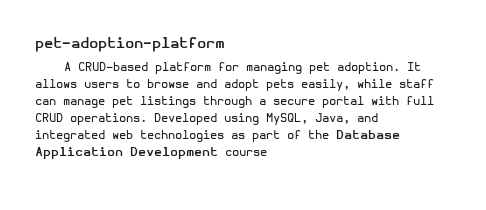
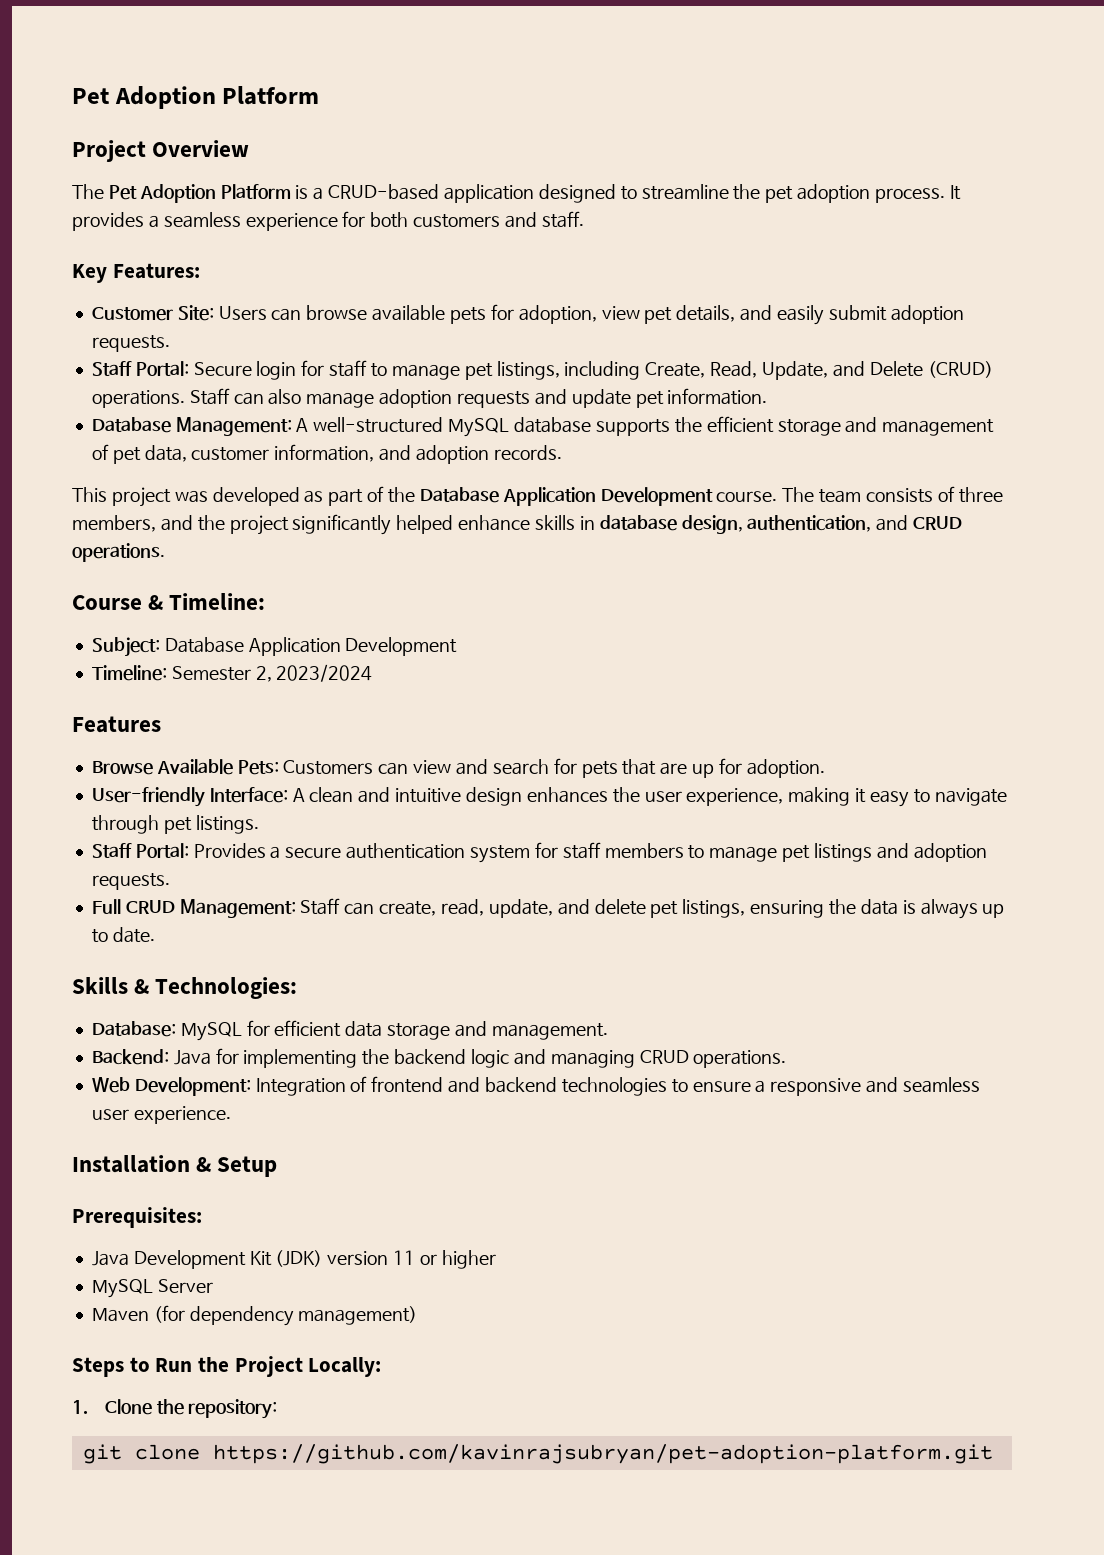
[35,37,225,52] [63,62,421,74] [35,79,434,91] [35,96,434,108] [35,113,378,125] [35,130,224,142] pet-adoption-platform // A CRUD-based platform for managing pet adoption. It allows users to browse and adopt pets easily, while staff can manage pet listings through a secure portal with full CRUD operations. Developed using MySQL, Java, and integrated web technologies -> [72,86,320,109] [72,140,250,162] [72,184,961,203] [72,211,584,231] [72,263,200,283] [91,304,964,325] [91,335,170,352] [91,360,993,380] [91,388,768,408] [91,416,995,437] [91,444,562,464] [72,487,300,507] Pet Adoption Platform // Project Overview // The Pet Adoption Platform is a CRUD-based application designed to streamline the pet adoption process. It provides a seamless experience for both customers and staff. // Key Features: // Customer Site: Users can browse available pets for adoption, view pet details, and easily submit adoption requests. // Staff Portal: Secure login for staff to manage pet listings, including Create, Read, Update, and Delete (CRUD) operations. Staff can also manage adoption requests and update pet information. // Database Management: A well-structured MySQL database supports the efficient storage and management of pet data, customer information, and adoption records. // This project was developed
[225,150,267,156] course -> [716,486,1003,503] [72,514,963,535] [72,543,165,562] [72,593,266,610] [91,637,458,657] [91,664,373,682] [72,716,161,733] [91,758,825,778] [91,787,1007,807] [91,815,259,834] [91,842,987,863] [91,873,170,890] [91,898,1005,919] [91,927,155,943] [72,977,298,999] [91,1020,608,1041] [91,1048,787,1068] [91,1076,980,1096] [91,1106,231,1124] [72,1155,278,1177] [72,1207,202,1228] [91,1250,496,1269] [91,1279,213,1298] [91,1305,418,1326] [72,1356,382,1377] [72,1399,278,1419] [82,1444,993,1464] course. The team consists of three members, and the project significantly helped enhance skills in database design, authentication, and CRUD operations. // Course & Timeline: // Subject: Database Application Development // Timeline: Semester 2, 2023/2024 // Features // Browse Available Pets: Customers can view and search for pets that are up for adoption. // User-friendly Interface: A clean and intuitive design enhances the user experience, making it easy to navigate through pet listings. // Staff Portal: Provides a secure authentication system for staff members to manage pet listings and adoption requests. // Full CRUD Management: Staff can create, read, update, and delete pet listings, ensuring the data is always up to date. // Skills & Technologies: // Database: MySQL for efficient data storage and management. // Backend: Java for implementing the backend logic and managing CRUD operations. // Web Development: Integration of frontend and backend technologies to ensure a responsive and seamless user experience. // Installation & Setup // Prerequisites: // Java Development Kit (JDK) version 11 or higher // MySQL Server // Maven (for dependency management) // Steps to Run the Project Locally: // 1. Clone the repository: // git clone https://github.com/kavinrajsubryan/pet-adoption-platform.git

